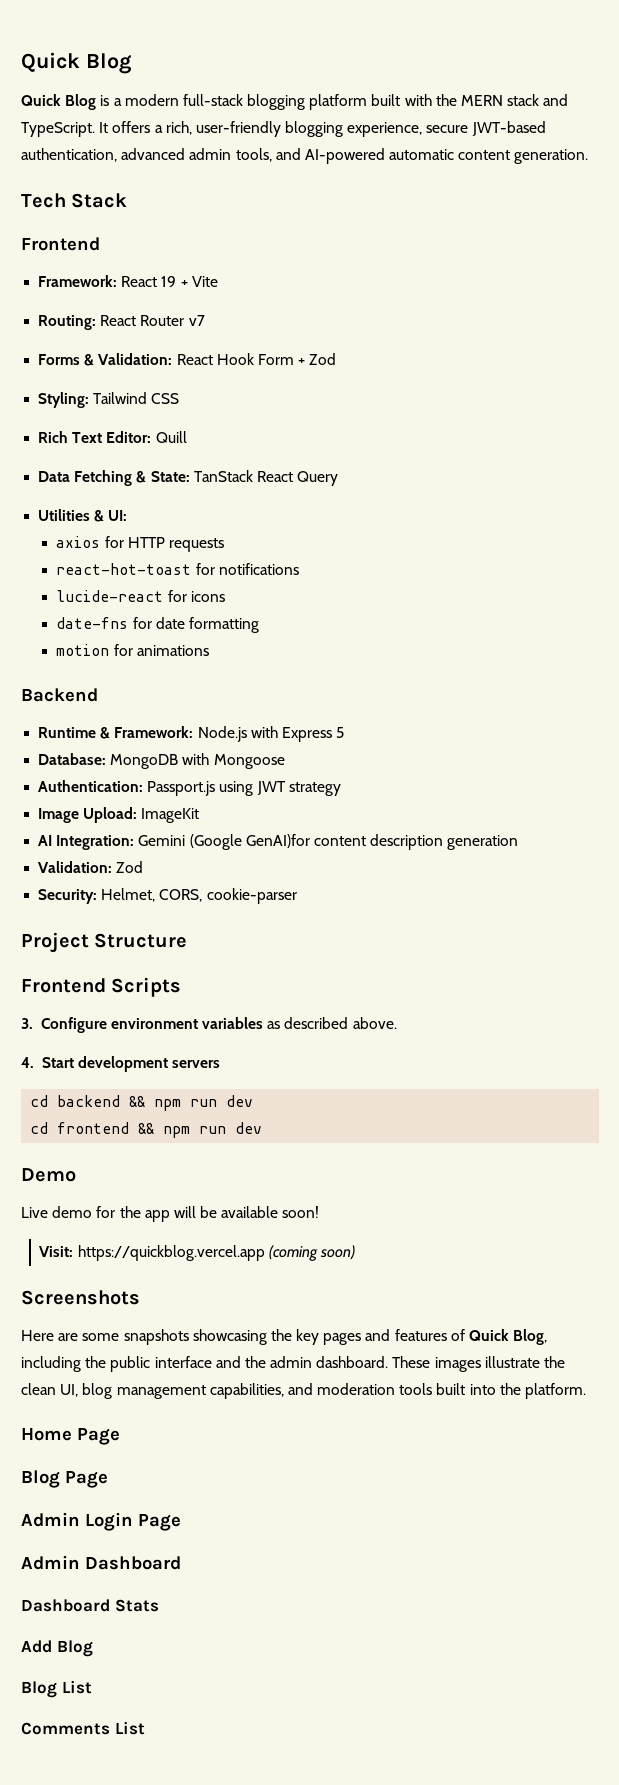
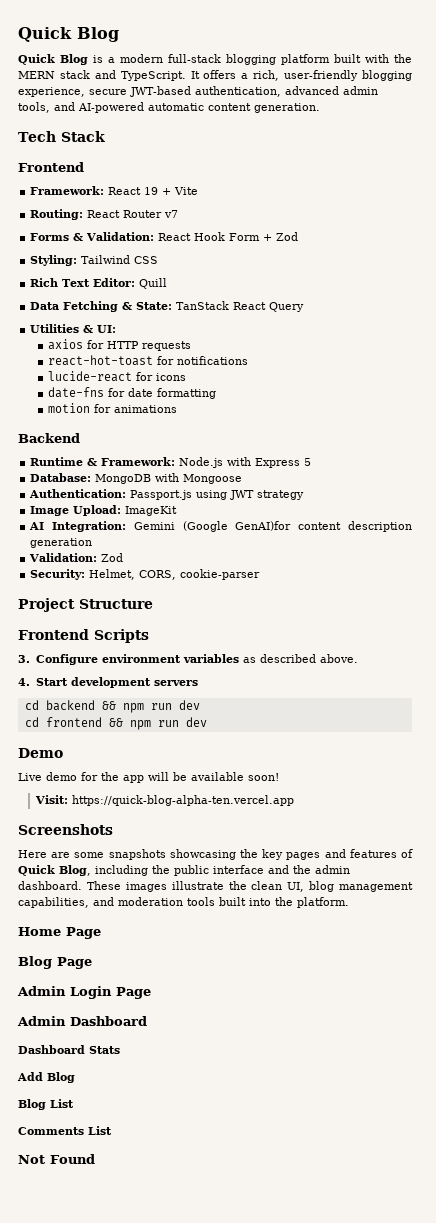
[77,1245,355,1261] https://quickblog.vercel.app (coming soon) -> [71,795,294,806] https://quick-blog-alpha-ten.vercel.app
(145, 1728) none -> [18,1154,95,1164] // Not Found

